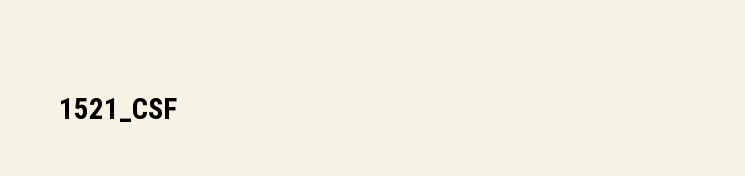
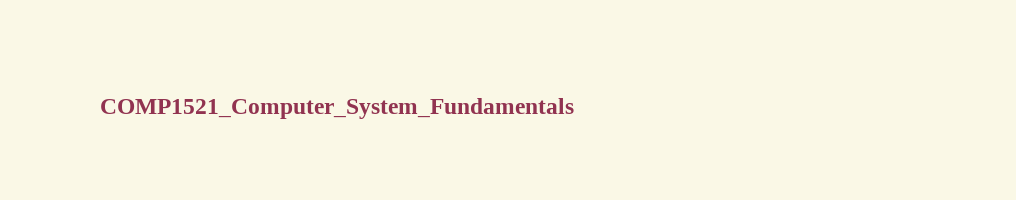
[59,98,177,122] 1521_CSF -> [100,98,574,119] COMP1521_Computer_System_Fundamentals

